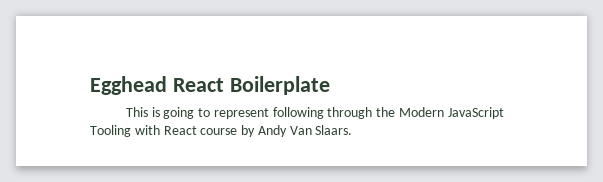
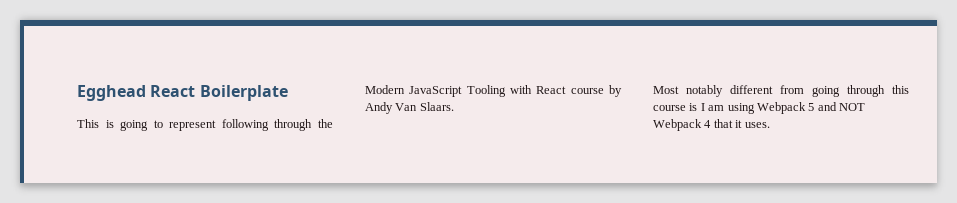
(353, 130) none -> [653,85,909,97] [653,102,865,114] [653,119,770,131] // Most notably different from going through this course is I am using Webpack 5 and NOT Webpack 4 that it uses.

